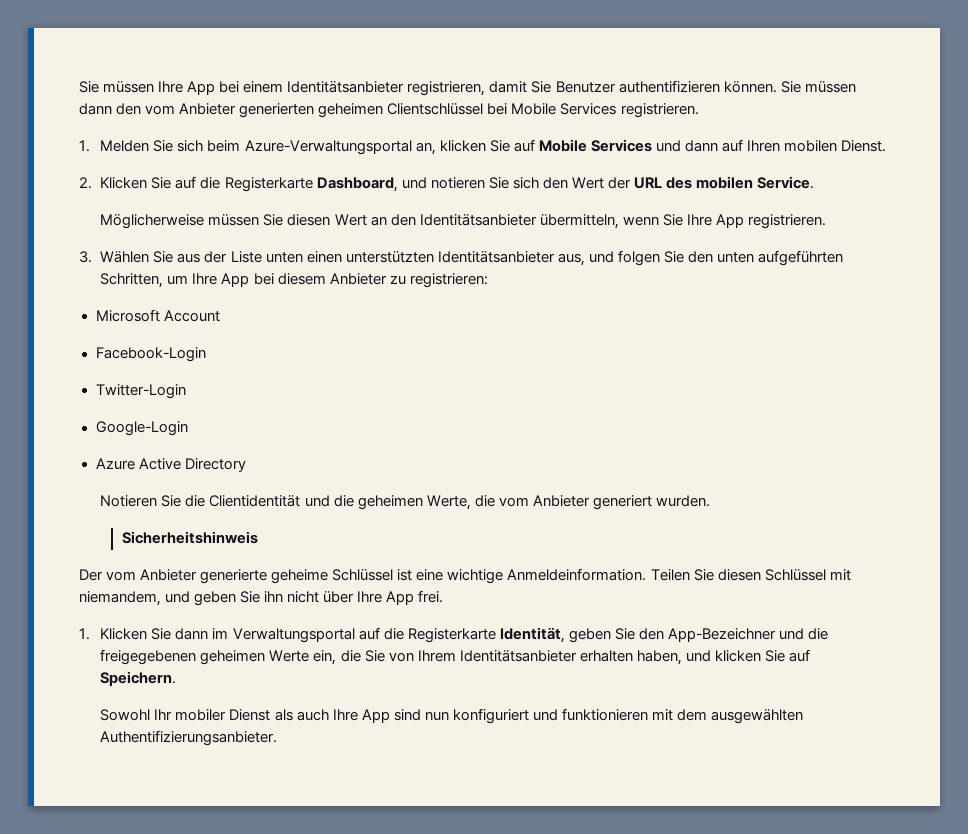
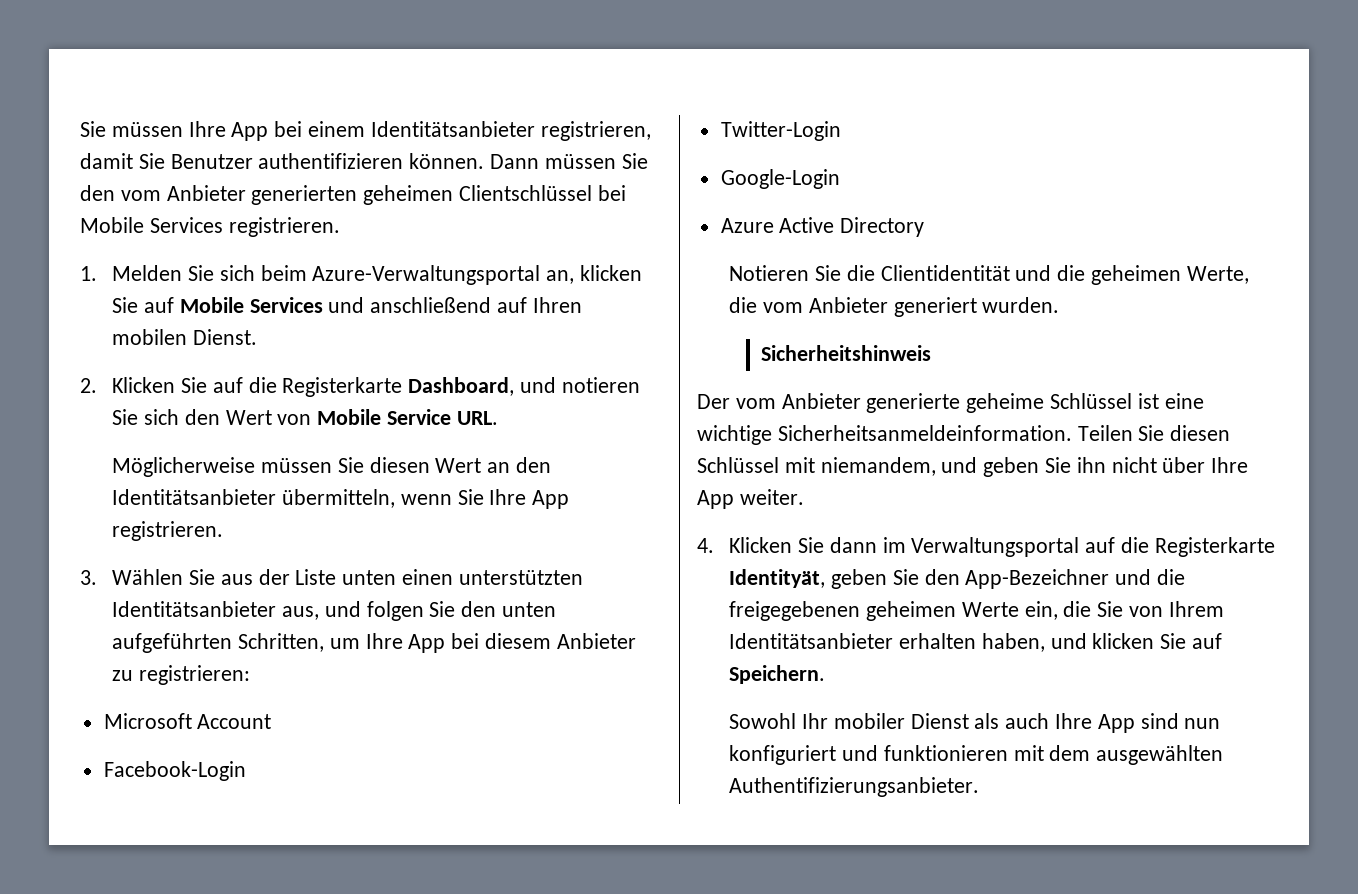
[780,81,856,93] [79,103,112,115] Sie müssen dann -> [490,153,648,169] Dann müssen Sie
[684,140,718,152] dann -> [370,297,492,313] anschließend
[607,176,815,189] der URL des mobilen Service. -> [277,409,498,425] von Mobile Service URL.
[507,568,647,581] Anmeldeinformation. -> [777,425,1072,441] Sicherheitsanmeldeinformation.
[418,590,444,603] [79,628,90,640] frei. // 1. -> [739,489,804,505] [697,538,714,553] weiter. // 4.
[499,627,565,643] Identität, -> [729,569,826,588] Identityät,

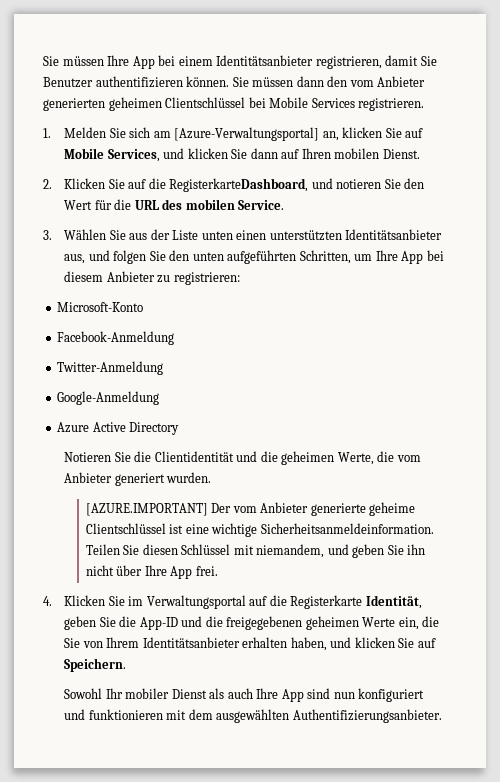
[490,153,648,169] Dann müssen Sie -> [232,76,324,87] Sie müssen dann
[260,265,541,285] beim Azure-Verwaltungsportal -> [153,127,320,141] am [Azure-Verwaltungsportal]
[249,297,492,313] Services und anschließend -> [107,148,278,162] Services, und klicken Sie dann
[282,377,515,397] Registerkarte Dashboard, -> [169,178,309,192] RegisterkarteDashboard,
[144,409,180,425] sich -> (401, 184) none
[277,409,498,425] [112,457,552,477] [112,489,570,509] [112,521,224,541] von Mobile Service URL. // Möglicherweise müssen Sie diesen Wert an den Identitätsanbieter übermitteln, wenn Sie Ihre App registrieren. -> [94,199,285,210] für die URL des mobilen Service.
[103,713,272,729] [103,761,246,781] [720,121,841,141] [720,169,840,189] Microsoft Account // Facebook-Login // Twitter-Login // Google-Login -> [57,302,144,312] [57,331,175,345] [57,361,164,375] [57,391,160,405] Microsoft-Konto // Facebook-Anmeldung // Twitter-Anmeldung // Google-Anmeldung
[761,345,932,361] Sicherheitshinweis // -> [85,503,208,516] [AZURE.IMPORTANT]
[1050,393,1133,409] Schlüssel -> [85,523,166,534] Clientschlüssel
[739,489,804,505] weiter. -> [195,566,218,576] frei.
[829,537,877,553] dann -> (125, 601) none
[729,569,1110,589] Identityät, geben Sie den App-Bezeichner -> [365,595,422,609] [64,616,178,630] Identität, geben Sie die App-ID

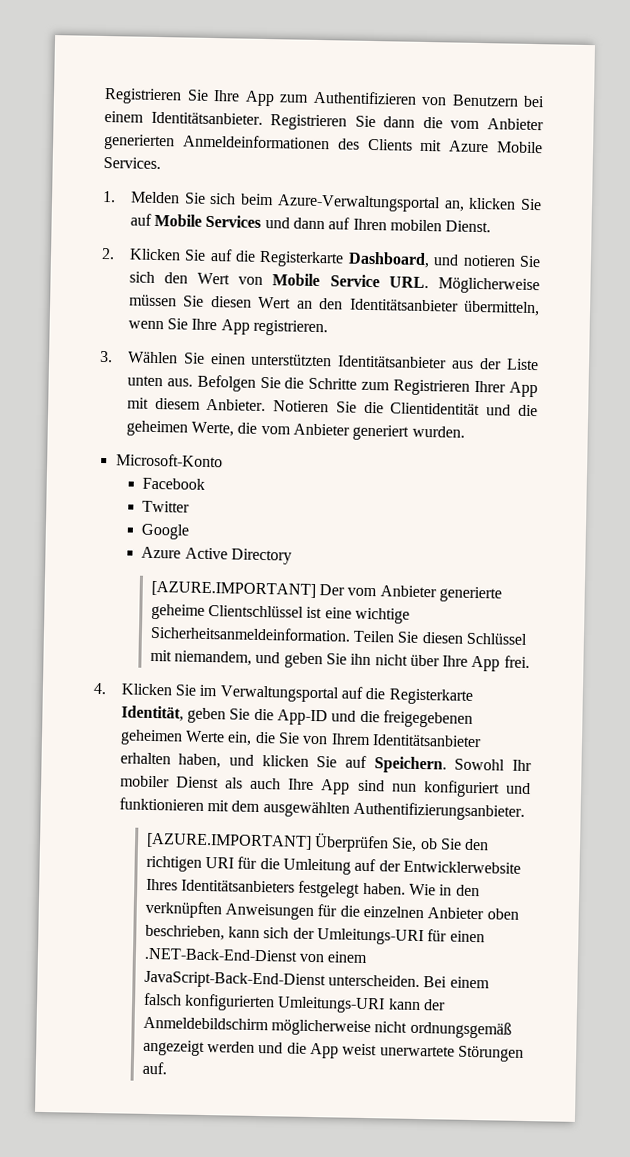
[43,55,437,69] [43,76,426,88] [43,97,425,111] Sie müssen Ihre App bei einem Identitätsanbieter registrieren, damit Sie Benutzer authentifizieren können. Sie müssen dann den vom Anbieter generierten geheimen Clientschlüssel bei Mobile Services registrieren. -> [104,87,545,108] [104,110,544,131] [103,133,543,154] [103,156,161,170] Registrieren Sie Ihre App zum Authentifizieren von Benutzern bei einem Identitätsanbieter. Registrieren Sie dann die vom Anbieter generierten Anmeldeinformationen des Clients mit Azure Mobile Services.
[153,127,320,141] am [Azure-Verwaltungsportal] -> [240,193,441,213] beim Azure-Verwaltungsportal
[107,148,248,162] Services, und klicken Sie -> [205,214,290,229] Services und
[169,178,309,192] RegisterkarteDashboard, -> [259,250,430,269] Registerkarte Dashboard,
(401, 184) none -> [128,271,155,283] sich
[94,199,285,210] für die URL des mobilen Service. -> [238,273,540,295] [128,294,540,317] [127,318,329,337] von Mobile Service URL. Möglicherweise müssen Sie diesen Wert an den Identitätsanbieter übermitteln, wenn Sie Ihre App registrieren.
(126, 235) none -> [209,353,448,369] einen unterstützten Identitätsanbieter
[236,229,443,241] [64,250,444,264] [64,271,240,285] [57,302,144,312] [57,331,175,345] [57,361,164,375] [57,391,160,405] [57,422,180,435] einen unterstützten Identitätsanbieter aus, und folgen Sie den unten aufgeführten Schritten, um Ihre App bei diesem Anbieter zu registrieren: // Microsoft-Konto // Facebook-Anmeldung // Twitter-Anmeldung // Google-Anmeldung // Azure Active Directory // -> [166,374,538,398] [126,397,267,412] aus. Befolgen Sie die Schritte zum Registrieren Ihrer App mit diesem Anbieter.
(212, 477) none -> [115,453,223,468] [142,477,206,490] [142,500,191,513] [141,523,190,540] [141,546,293,565] // Microsoft-Konto // Facebook // Twitter // Google // Azure Active Directory
(127, 665) // -> (447, 765) none
(442, 716) none -> [145,832,490,853] [145,855,521,875] [145,878,480,898] [144,900,519,921] [144,924,485,946] [143,947,369,964] [143,970,490,990] [143,992,446,1014] [142,1016,512,1039] [142,1039,524,1062] [141,1061,167,1075] // [AZURE.IMPORTANT] Überprüfen Sie, ob Sie den richtigen URI für die Umleitung auf der Entwicklerwebsite Ihres Identitätsanbieters festgelegt haben. Wie in den verknüpften Anweisungen für die einzelnen Anbieter oben beschrieben, kann sich der Umleitungs-URI für einen .NET-Back-End-Dienst von einem JavaScript-Back-End-Dienst unterscheiden. Bei einem falsch konfigurierten Umleitungs-URI kann der Anmeldebildschirm möglicherweise nicht ordnungsgemäß angezeigt werden und die App weist unerwartete Störungen auf.

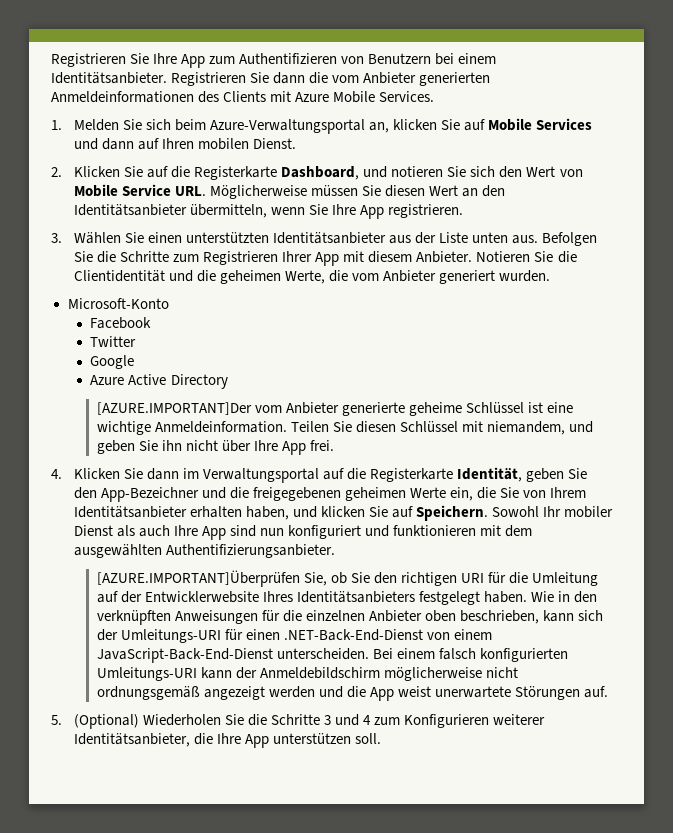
[150,580,345,599] [AZURE.IMPORTANT] Der -> [96,402,252,415] [AZURE.IMPORTANT]Der
[207,604,304,618] Clientschlüssel -> [466,402,525,413] Schlüssel
[149,625,351,642] Sicherheitsanmeldeinformation. -> [154,421,287,433] Anmeldeinformation.
(197, 690) none -> [146,468,179,480] dann
[253,708,329,726] die App-ID -> [73,487,199,502] den App-Bezeichner
[145,832,389,853] [AZURE.IMPORTANT] Überprüfen -> [96,570,300,587] [AZURE.IMPORTANT]Überprüfen
(167, 1068) none -> [51,714,546,729] [73,733,382,748] // 5. (Optional) Wiederholen Sie die Schritte 3 und 4 zum Konfigurieren weiterer Identitätsanbieter, die Ihre App unterstützen soll.

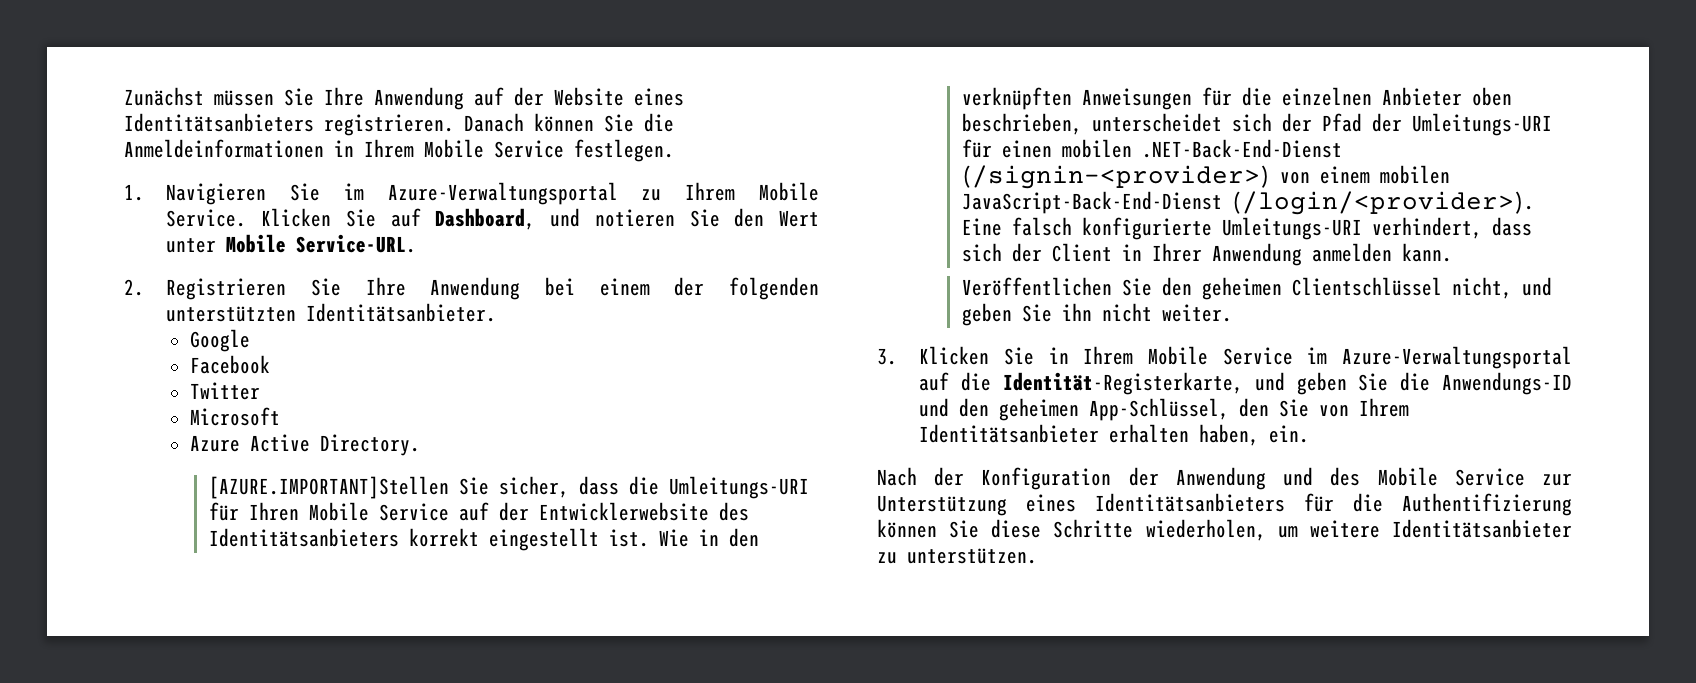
[51,53,497,68] [51,72,491,86] [51,91,435,103] [51,118,593,134] [73,138,297,150] [51,167,62,177] Registrieren Sie Ihre App zum Authentifizieren von Benutzern bei einem Identitätsanbieter. Registrieren Sie dann die vom Anbieter generierten Anmeldeinformationen des Clients mit Azure Mobile Services. // 1. Melden Sie sich beim Azure-Verwaltungsportal an, klicken Sie auf Mobile Services und dann auf Ihren mobilen Dienst. // 2. -> [124,87,684,110] [124,113,674,136] [124,139,674,162] [124,182,819,205] [166,209,247,227] Zunächst müssen Sie Ihre Anwendung auf der Website eines Identitätsanbieters registrieren. Danach können Sie die Anmeldeinformationen in Ihrem Mobile Service festlegen. // 1. Navigieren Sie im Azure-Verwaltungsportal zu Ihrem Mobile Service.
[171,166,278,180] die Registerkarte -> (421, 217) none
[470,166,496,177] sich -> (720, 218) none
[559,169,583,177] [73,184,506,199] [73,204,464,219] [51,232,598,246] [73,251,577,266] [73,270,551,284] [67,298,169,309] von Mobile Service URL. Möglicherweise müssen Sie diesen Wert an den Identitätsanbieter übermitteln, wenn Sie Ihre App registrieren. // 3. Wählen Sie einen unterstützten Identitätsanbieter aus der Liste unten aus. Befolgen Sie die Schritte zum Registrieren Ihrer App mit diesem Anbieter. Notieren Sie die Clientidentität und die geheimen Werte, die vom Anbieter generiert wurden. // Microsoft-Konto -> [166,234,417,253] [124,277,819,300] [166,303,497,322] [190,329,251,352] unter Mobile Service-URL. // 2. Registrieren Sie Ihre Anwendung bei einem der folgenden unterstützten Identitätsanbieter. // Google
[90,355,135,369] Google -> [190,407,281,426] Microsoft
[170,374,228,389] [96,402,574,416] [96,421,594,435] [96,440,335,455] [51,467,588,483] [73,487,587,502] [73,505,614,521] [73,525,533,540] [73,544,335,558] [96,570,599,587] [96,591,528,605] Directory // [AZURE.IMPORTANT]Der vom Anbieter generierte geheime Schlüssel ist eine wichtige Anmeldeinformation. Teilen Sie diesen Schlüssel mit niemandem, und geben Sie ihn nicht über Ihre App frei. // 4. Klicken Sie dann im Verwaltungsportal auf die Registerkarte Identität, geben Sie den App-Bezeichner und die freigegebenen geheimen Werte ein, die Sie von Ihrem Identitätsanbieter erhalten haben, und klicken Sie auf Speichern. Sowohl Ihr mobiler Dienst als auch Ihre App sind nun konfiguriert und funktionieren mit dem ausgewählten Authentifizierungsanbieter. // [AZURE.IMPORTANT]Überprüfen Sie, ob Sie den richtigen URI für die Umleitung auf der Entwicklerwebsite Ihres Identitätsanbieters festgelegt haben. -> [320,434,421,456] [208,476,809,499] [208,502,749,521] [208,528,649,551] Directory. // [AZURE.IMPORTANT]Stellen Sie sicher, dass die Umleitungs-URI für Ihren Mobile Service auf der Entwicklerwebsite des Identitätsanbieters korrekt eingestellt ist.
[543,610,604,622] [96,629,118,641] kann sich der -> [1091,113,1402,132] unterscheidet sich der Pfad der
[283,629,493,641] [96,648,569,663] [96,667,519,681] [96,686,609,701] [51,714,546,729] [73,733,382,748] .NET-Back-End-Dienst von einem JavaScript-Back-End-Dienst unterscheiden. Bei einem falsch konfigurierten Umleitungs-URI kann der Anmeldebildschirm möglicherweise nicht ordnungsgemäß angezeigt werden und die App weist unerwartete Störungen auf. // 5. (Optional) Wiederholen Sie die Schritte 3 und 4 zum Konfigurieren weiterer Identitätsanbieter, die Ihre App unterstützen soll. -> [1061,139,1342,158] [961,165,1450,189] [961,191,1534,215] [961,217,1532,240] [961,243,1452,266] [961,277,1552,300] [961,303,1232,326] [877,346,1572,369] [919,372,1572,395] [919,398,1410,421] [919,424,1310,446] [877,467,1572,490] [877,493,1572,516] [877,519,1572,541] [877,548,1037,564] mobilen .NET-Back-End-Dienst (/signin-<provider>) von einem mobilen JavaScript-Back-End-Dienst (/login/<provider>). Eine falsch konfigurierte Umleitungs-URI verhindert, dass sich der Client in Ihrer Anwendung anmelden kann. // Veröffentlichen Sie den geheimen Clientschlüssel nicht, und geben Sie ihn nicht weiter. // 3. Klicken Sie in Ihrem Mobile Service im Azure-Verwaltungsportal auf die Identität-Registerkarte, und geben Sie die Anwendungs-ID und den geheimen App-Schlüssel, den Sie von Ihrem Identitätsanbieter erhalten haben, ein. // Nach der Konfiguration der Anwendung und des Mobile Service zur Unterstützung eines Identitätsanbieters für die Authentifizierung können Sie diese Schritte wiederholen, um weitere Identitätsanbieter zu unterstützen.

